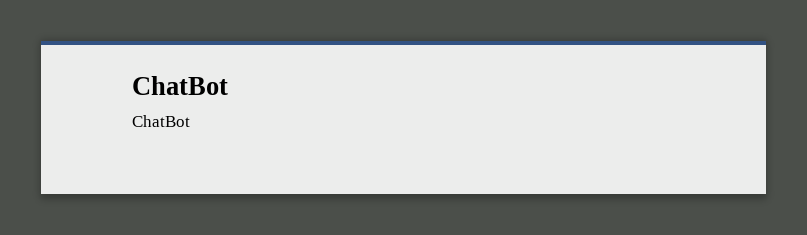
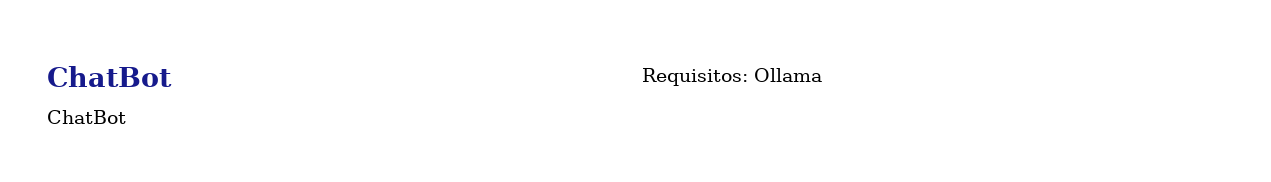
(190, 121) none -> [642,68,822,86] // Requisitos: Ollama

